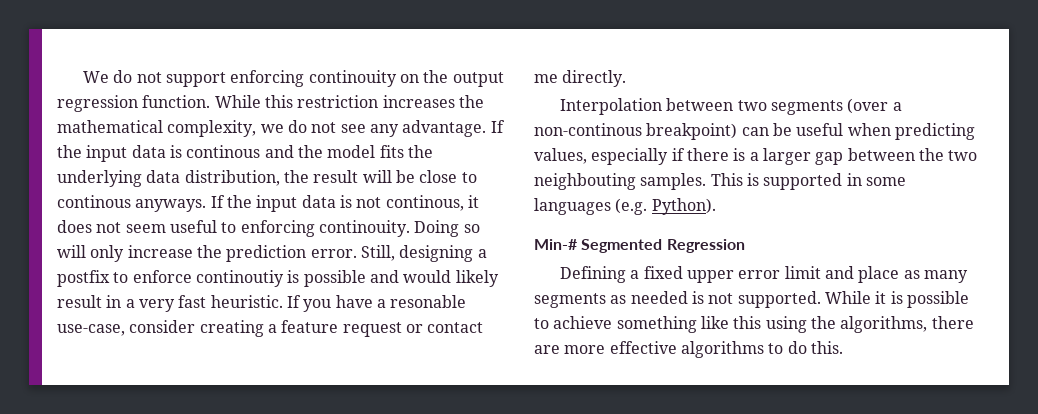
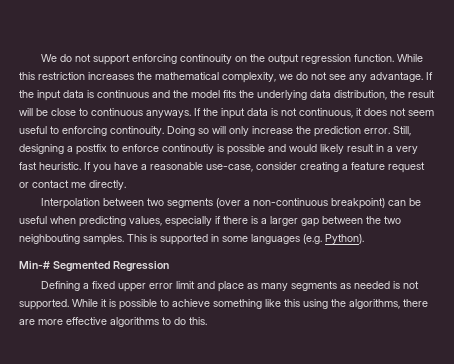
[186,145,261,158] continous -> [97,90,149,98] continuous
[57,195,131,208] continous -> [91,108,143,116] continuous
[385,195,464,211] continous, -> [299,108,353,118] continuous,
[390,295,467,308] resonable -> [150,162,203,170] reasonable
[534,123,642,136] non-continous -> [253,198,329,206] non-continuous

